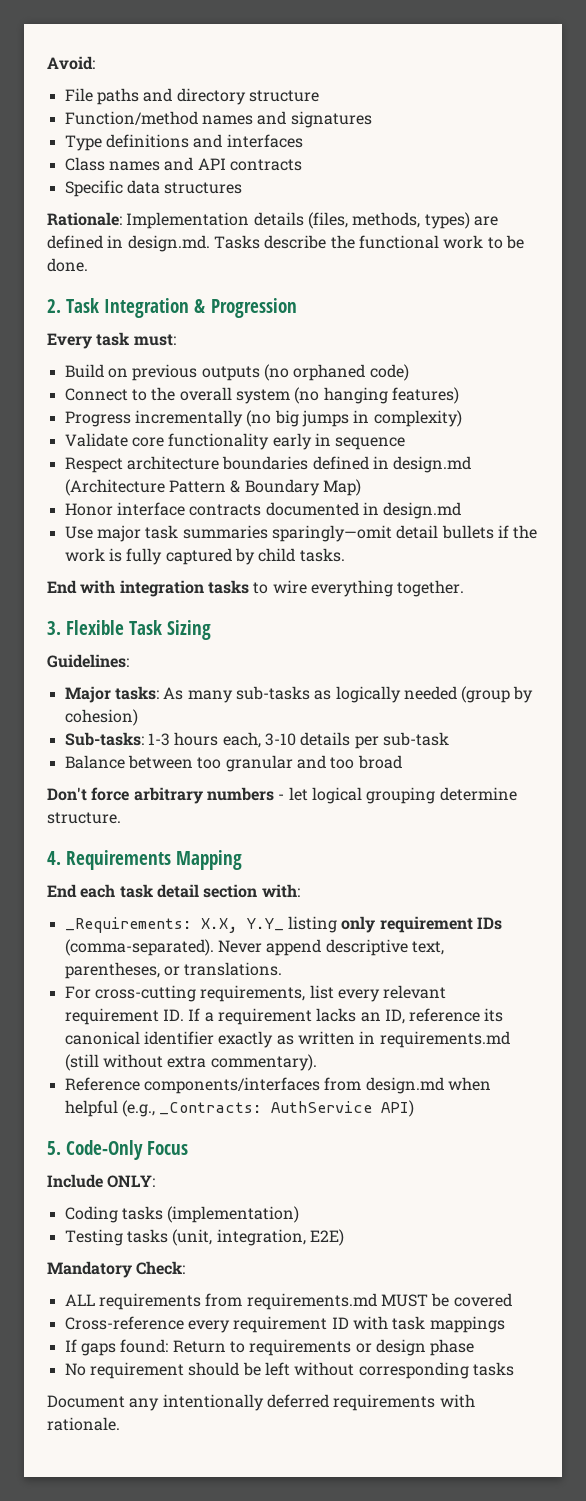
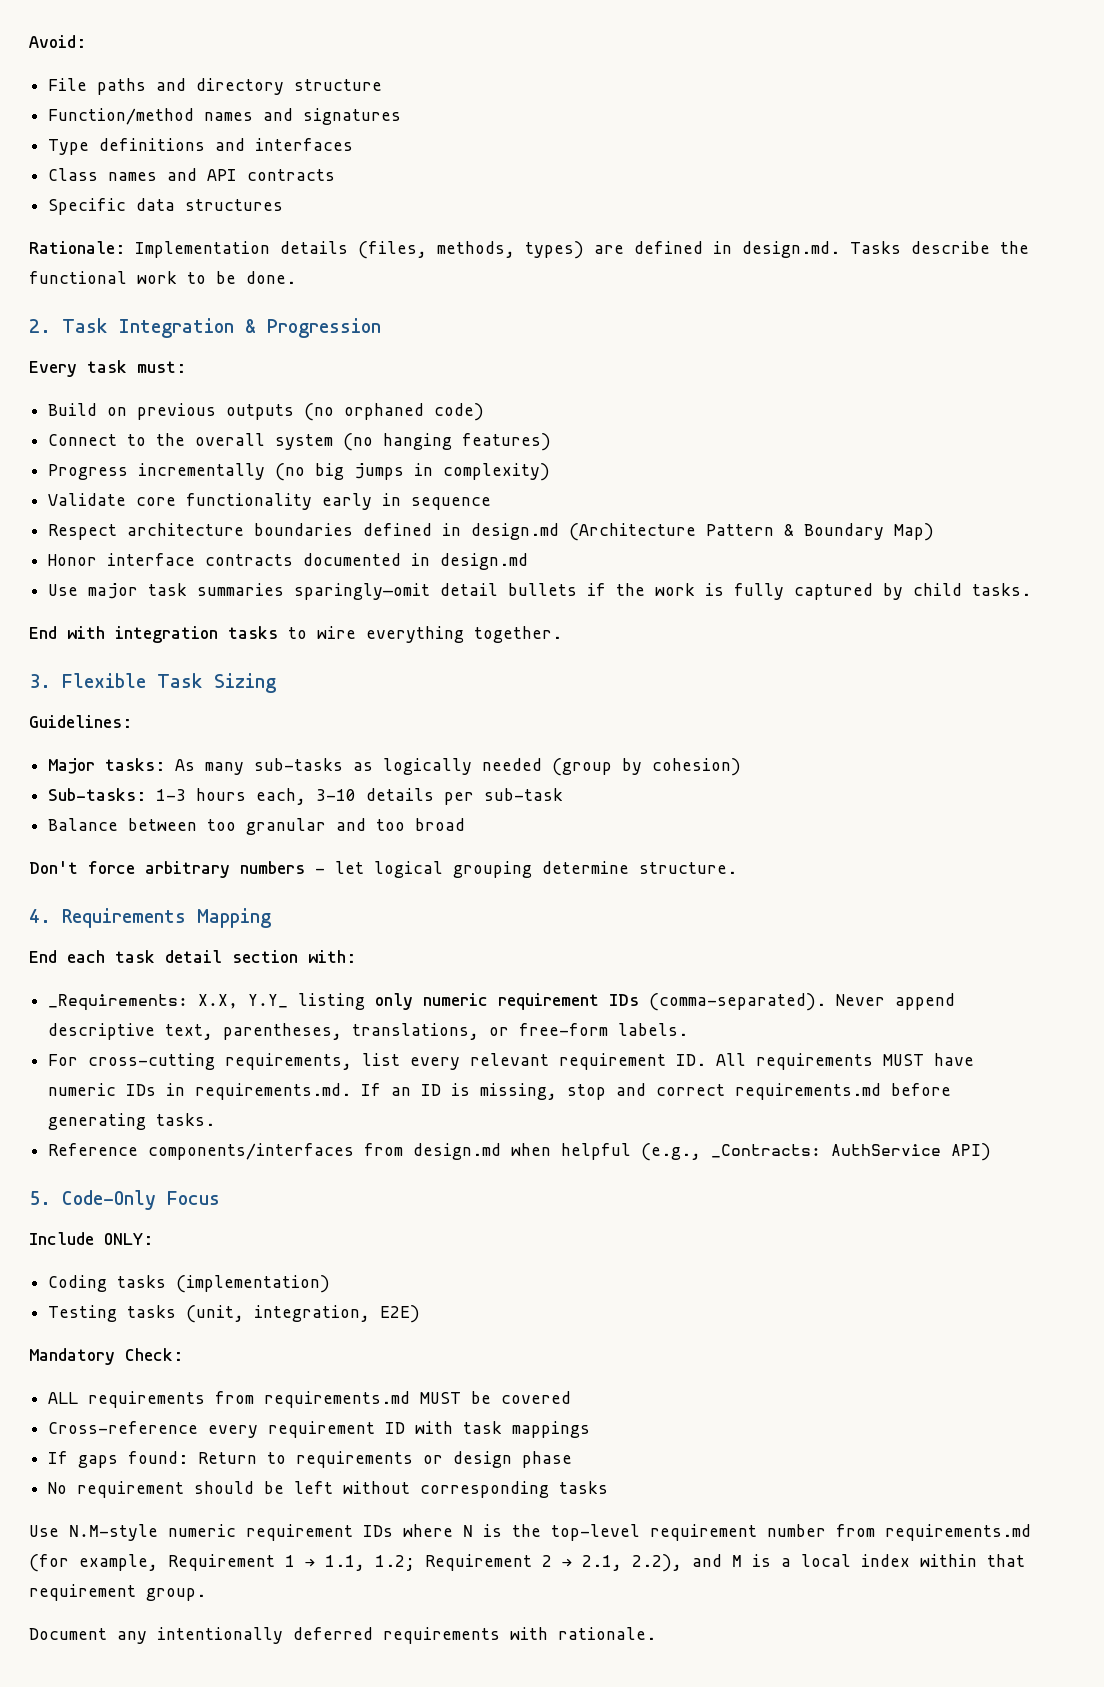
(376, 924) none -> [423,993,489,1006] numeric
[163,962,283,976] or translations. -> [352,1023,689,1040] translations, or free-form labels.
[188,1008,504,1025] [64,1031,510,1048] [64,1054,317,1071] If a requirement lacks an ID, reference its canonical identifier exactly as written in requirements.md (still without extra commentary). -> [716,1053,975,1070] [48,1083,952,1100] [48,1113,216,1130] All requirements MUST have numeric IDs in requirements.md. If an ID is missing, stop and correct requirements.md before generating tasks.
(514, 1369) none -> [29,1524,1031,1541] [29,1554,1025,1572] [29,1584,206,1601] // Use N.M-style numeric requirement IDs where N is the top-level requirement number from requirements.md (for example, Requirement 1 → 1.1, 1.2; Requirement 2 → 2.1, 2.2), and M is a local index within that requirement group.

